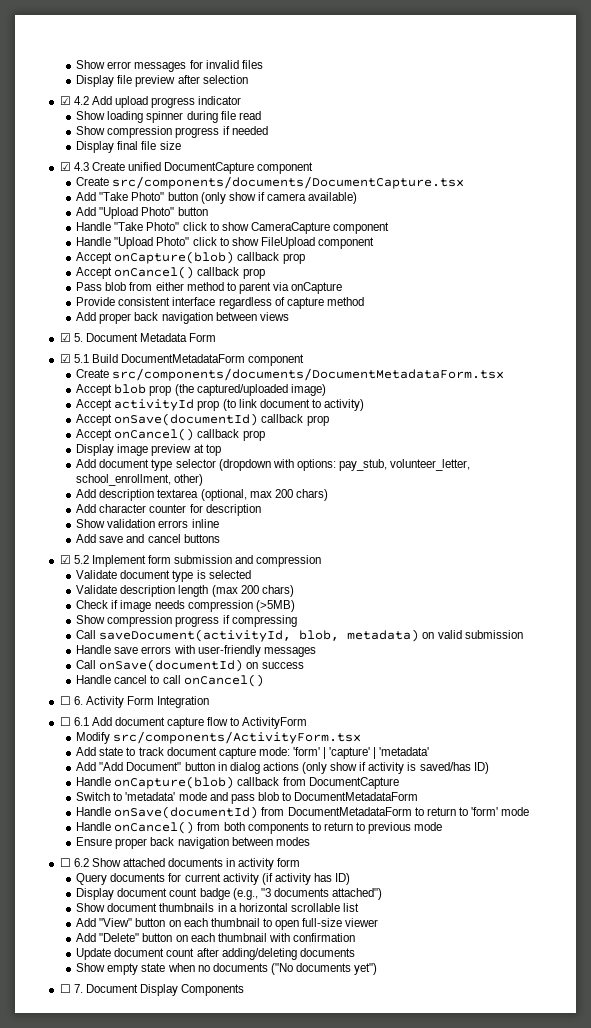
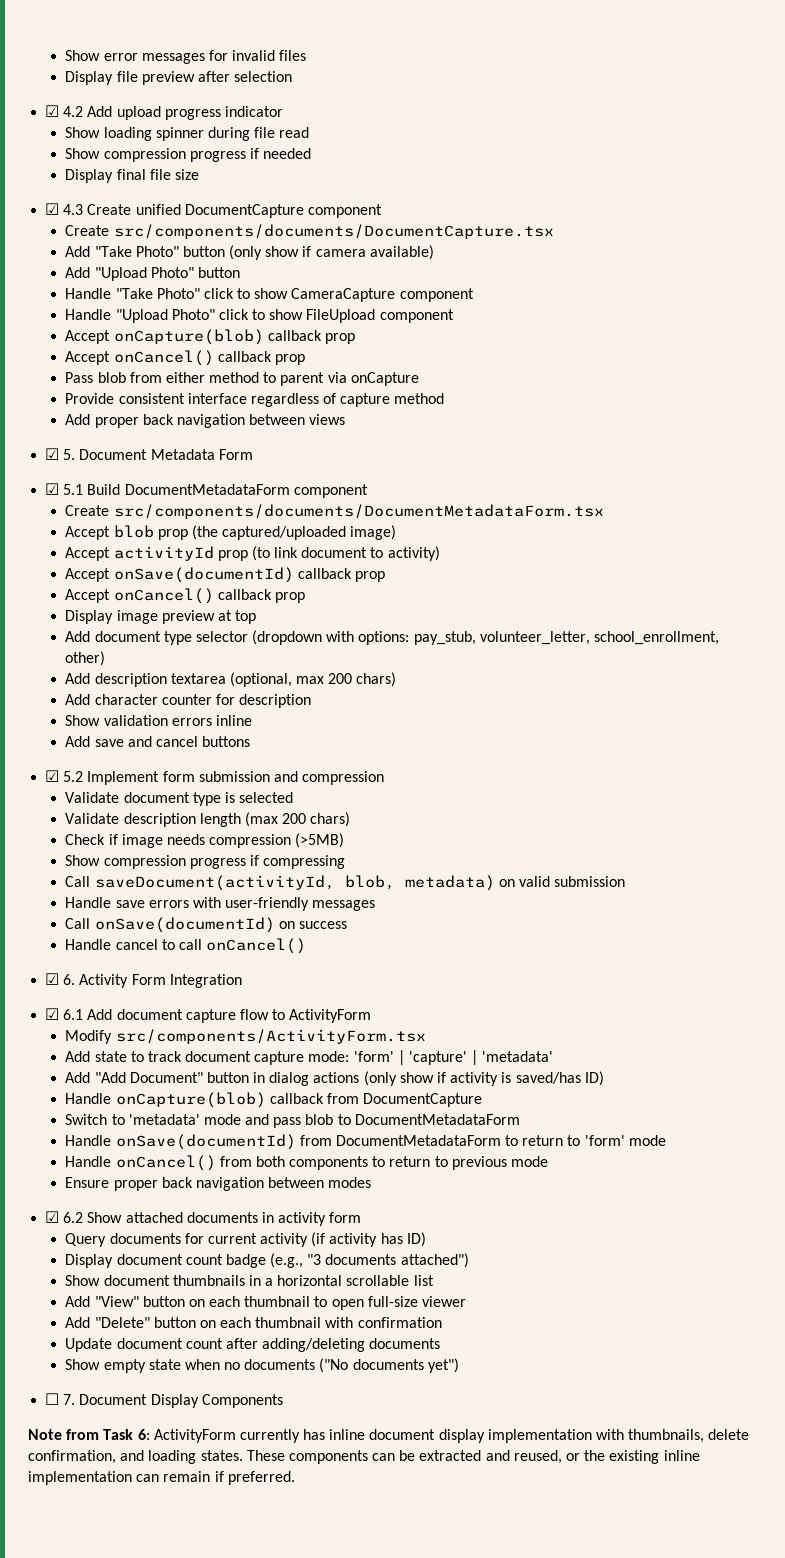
[59,696,71,705] ☐ -> [45,973,60,985] ☑
[59,717,71,726] ☐ -> [45,1008,60,1020] ☑
[59,858,71,867] ☐ -> [45,1211,60,1223] ☑
(245, 990) none -> [28,1429,750,1443] [28,1450,700,1464] [28,1471,295,1485] // Note from Task 6: ActivityForm currently has inline document display implementation with thumbnails, delete confirmation, and loading states. These components can be extracted and reused, or the existing inline implementation can remain if preferred.

